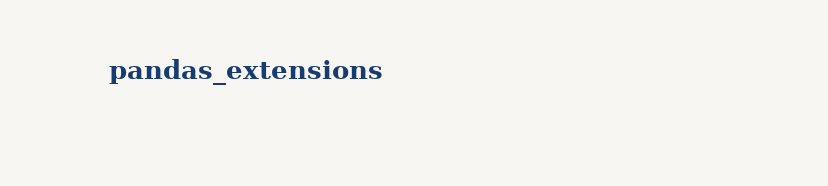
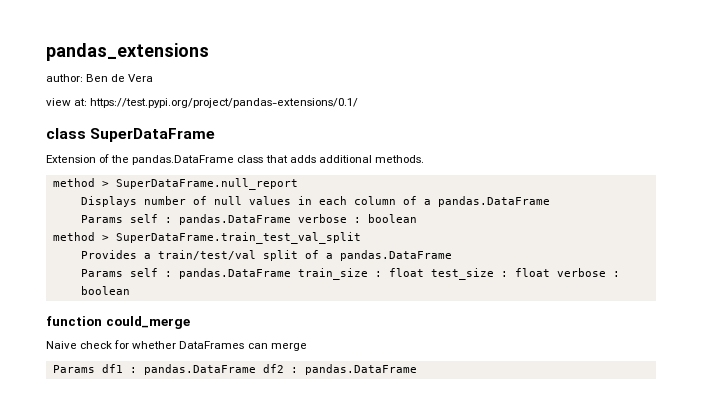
(383, 72) none -> [46,74,154,82] [46,98,359,108] [46,128,216,142] [46,154,424,165] [52,178,298,190] [80,196,550,207] [80,214,417,225] [52,232,361,244] [80,250,452,261] [80,268,620,280] [80,286,130,295] [46,316,190,329] [46,340,307,351] [52,364,417,375] // author: Ben de Vera // view at: https://test.pypi.org/project/pandas-extensions/0.1/ // class SuperDataFrame // Extension of the pandas.DataFrame class that adds additional methods. // method > SuperDataFrame.null_report // Displays number of null values in each column of a pandas.DataFrame // Params self : pandas.DataFrame verbose : boolean // method > SuperDataFrame.train_test_val_split // Provides a train/test/val split of a pandas.DataFrame // Params self : pandas.DataFrame train_size : float test_size : float verbose : boolean // function could_merge // Naive check for whether DataFrames can merge // Params df1 : pandas.DataFrame df2 : pandas.DataFrame

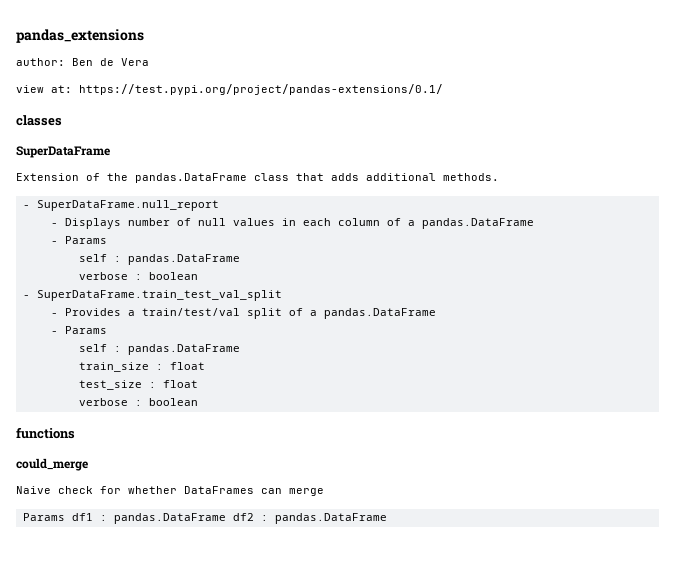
[46,128,86,139] class -> [16,115,62,126] classes //
[52,178,109,187] method > -> [22,205,30,208] -
(298, 184) none -> [50,223,58,226] -
[80,214,417,225] [52,232,109,241] Params self : pandas.DataFrame verbose : boolean // method > -> [50,236,107,244] [78,254,240,265] [78,272,198,280] [22,295,30,298] - Params // self : pandas.DataFrame // verbose : boolean // -
(361, 238) none -> [50,313,58,316] -
[80,268,291,279] Params self : pandas.DataFrame -> [50,326,107,334] [78,344,240,355] - Params // self : pandas.DataFrame //
(424, 272) none -> (205, 366) //
[556,268,620,277] [80,286,130,295] [46,316,102,326] verbose : boolean // function -> [78,398,198,406] [16,427,75,439] // verbose : boolean // functions //

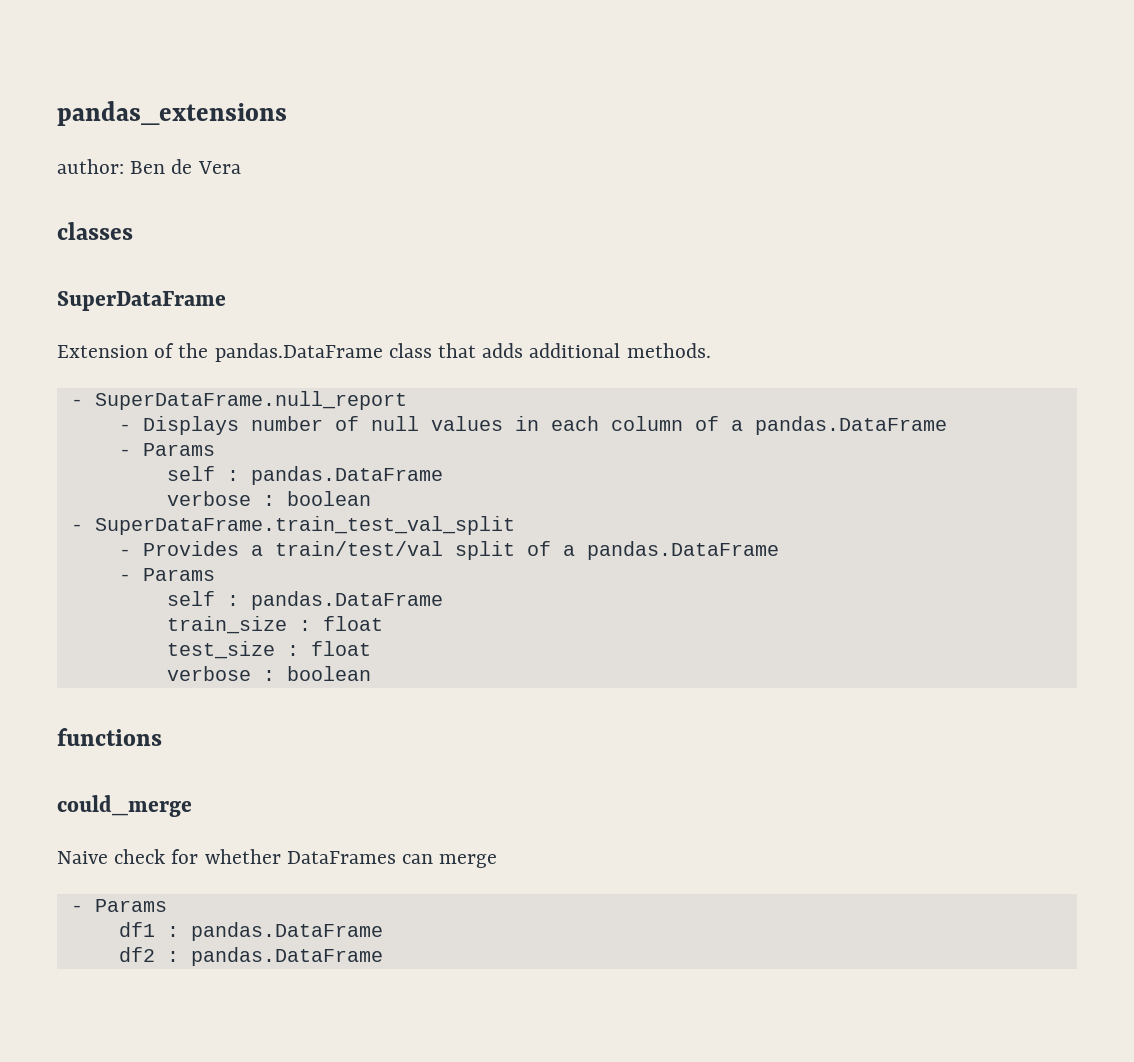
[16,84,443,95] // view at: https://test.pypi.org/project/pandas-extensions/0.1/ -> (241, 167) none
[22,513,65,521] Params -> [70,899,167,912] - Params //
(226, 518) none -> (383, 931) //

